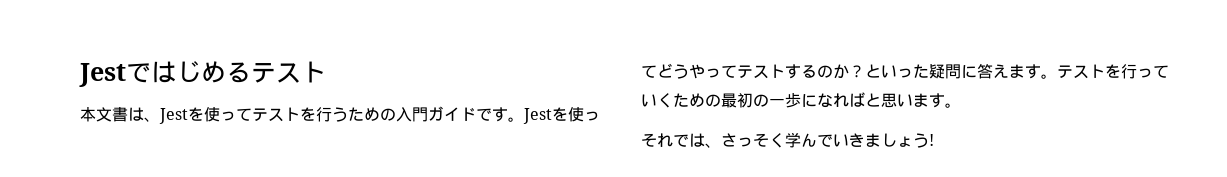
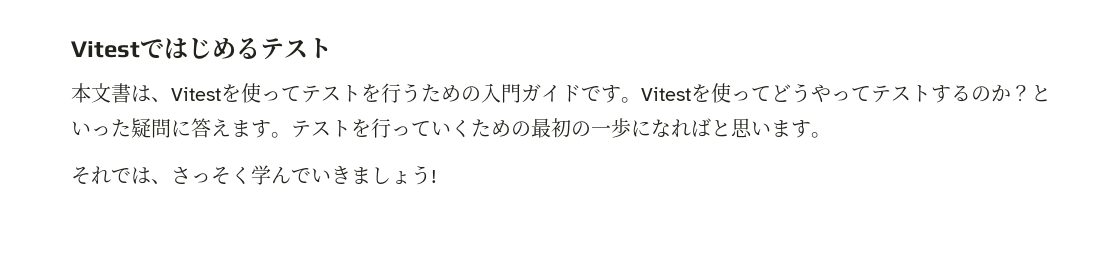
[79,63,126,87] Jest -> [71,41,140,58] Vitest
[159,108,188,124] Jest -> [171,87,221,101] Vitest
[523,108,552,124] Jest -> [641,87,691,101] Vitest

